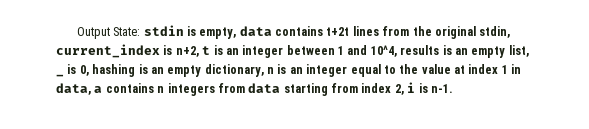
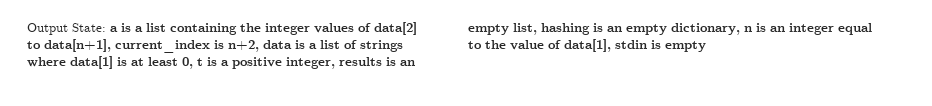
[143,25,511,39] [56,44,397,58] stdin is empty, data contains t+2t lines from the original stdin, current_index is n+2, t is an integer between 1 and 10^4, -> [110,22,417,35] [27,39,403,53] [27,56,335,69] a is a list containing the integer values of data[2] to data[n+1], current_index is n+2, data is a list of strings where data[1] is at least 0, t is a positive integer,
[56,74,64,77] [67,64,89,76] _ is 0, -> (537, 29) none
[454,64,522,74] [56,82,453,96] at index 1 in data, a contains n integers from data starting from index 2, i is n-1. -> [548,39,706,52] of data[1], stdin is empty

